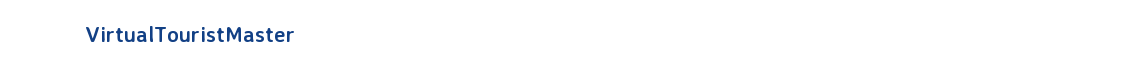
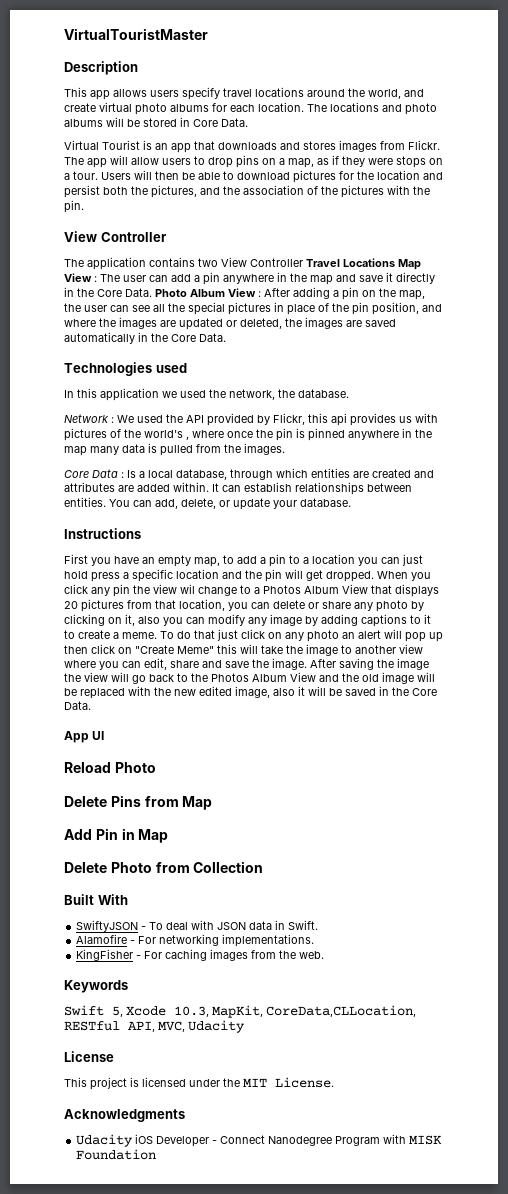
(295, 34) none -> [64,61,138,75] [64,87,424,100] [64,102,437,115] [64,117,248,127] [64,140,440,153] [64,155,443,168] [64,170,443,183] [64,185,430,198] [64,200,84,213] [64,231,167,242] [64,257,421,270] [64,272,435,285] [64,287,425,300] [64,302,442,315] [64,317,396,330] [64,332,226,344] [64,362,187,376] [64,388,349,401] [64,413,438,426] [64,428,432,441] [64,443,285,456] [64,468,434,480] [64,482,412,495] [64,497,351,510] [64,528,141,539] [64,554,423,567] [64,569,431,582] [64,584,439,597] [64,599,424,612] [64,614,431,627] [64,629,443,642] [64,644,423,656] [64,658,429,670] [64,672,435,684] [64,686,437,699] [64,701,91,710] [64,731,105,743] [64,762,156,773] [64,795,213,810] [64,828,169,843] [64,861,264,873] [64,894,128,905] [76,920,319,932] [76,934,315,947] [76,949,325,961] [64,980,128,993] [64,1005,416,1018] [64,1020,245,1033] [64,1051,114,1062] [64,1077,334,1090] [64,1109,185,1122] [76,1134,443,1147] [76,1149,157,1160] // Description // This app allows users specify travel locations around the world, and create virtual photo albums for each location. The locations and photo albums will be stored in Core Data. // Virtual Tourist is an app that downloads and stores images from Flickr. The app will allow users to drop pins on a map, as if they were stops on a tour. Users will then be able to download pictures for the location and persist both the pictures, and the association of the pictures with the pin. // View Controller // The application contains two View Controller Travel Locations Map View : The user can add a pin anywhere in the map and save it directly in the Core Data. Photo Album View : After adding a pin on the map, the user can see all the special pictures in place of the pin position, and where the images are updated or deleted, the images are saved automatically in the Core Data. // Technologies used // In this application we used the network, the database. // Network : We used the API provided by Flickr, this api provides us with pictures of the world's , where once the pin is pinned anywhere in the map many data is pulled from the images. // Core Data : Is a local database, through which entities are created and attributes are added within. It can establish relationships between entities. You can add, delete, or update your database. // Instructions // First you have an empty map, to add a pin to a location you can just hold press a specific location and the pin will get dropped. When you click any pin the view wil change to a Photos Album View that displays 20 pictures from that location, you can delete or share any photo by clicking on it, also you can modify any image by adding captions to it to create a meme. To do that just click on any photo an alert will pop up then click on "Create Meme" this will take the image to another view where you can edit, share and save the image. After saving the image the view will go back to the Photos Album View and the old image will be replaced with the new edited image, also it will be saved in the Core Data. // App UI // Reload Photo // Delete Pins from Map // Add Pin in Map // Delete Photo from Collection // Built With // SwiftyJSON - To deal with JSON data in Swift. // Alamofire - For networking implementations. // KingFisher - For caching images from the web. // Keywords // Swift 5, Xcode 10.3, MapKit, CoreData,CLLocation, RESTful API, MVC, Udacity // License // This project is licensed under the MIT License. // Acknowledgments // Udacity iOS Developer - Connect Nanodegree Program with MISK Foundation

